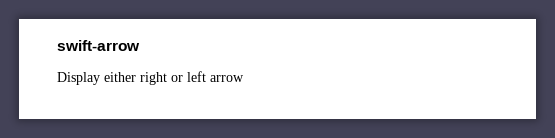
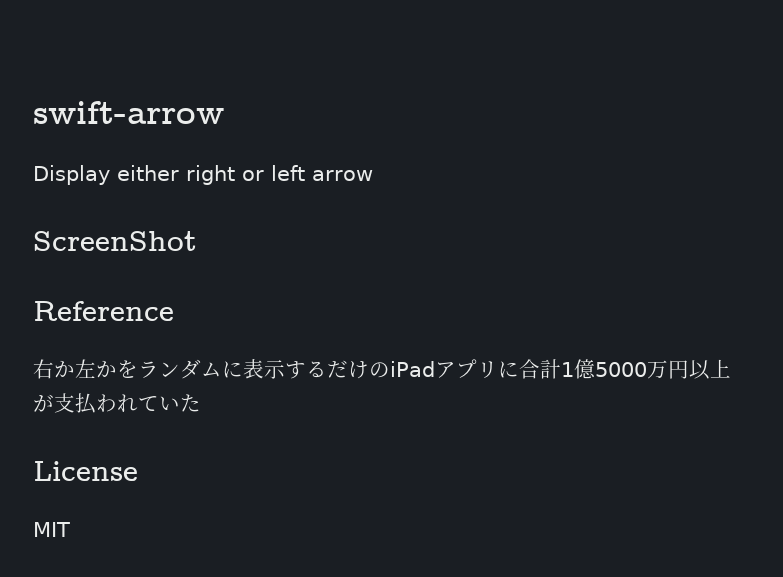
(244, 78) none -> [33,231,197,251] [33,301,174,321] [33,359,731,380] [33,393,201,414] [33,461,138,481] [33,522,70,537] // ScreenShot // Reference // 右か左かをランダムに表示するだけのiPadアプリに合計1億5000万円以上が支払われていた // License // MIT

